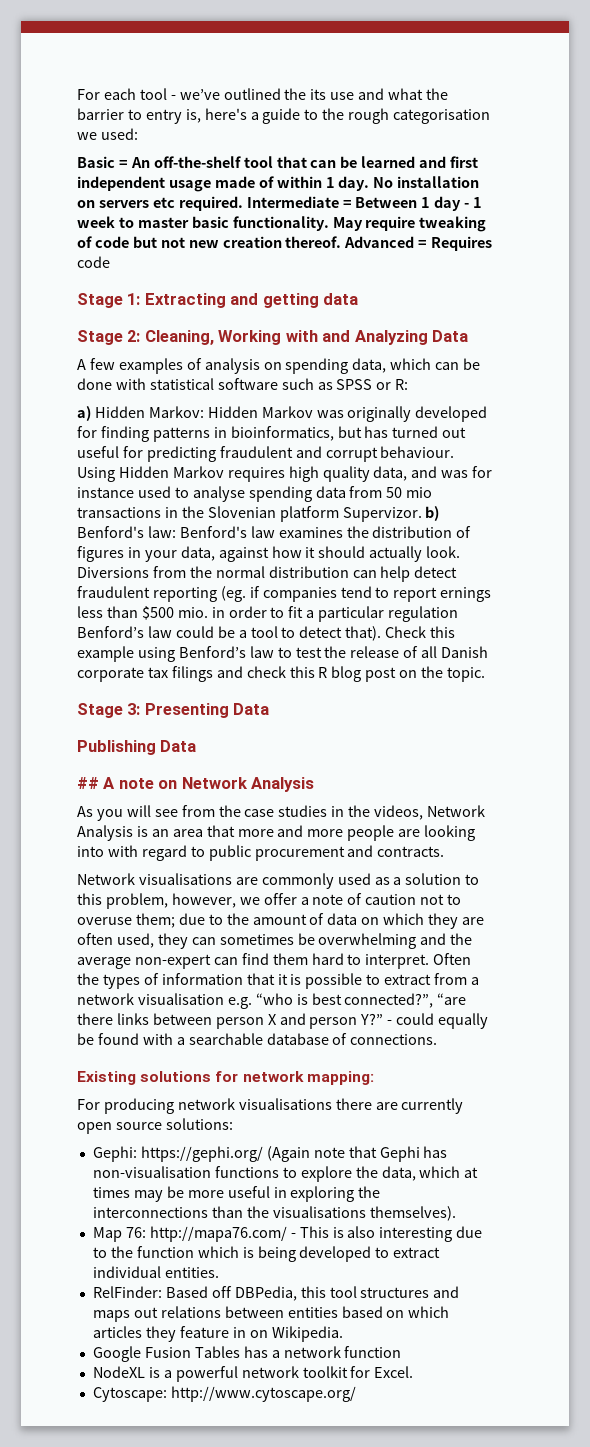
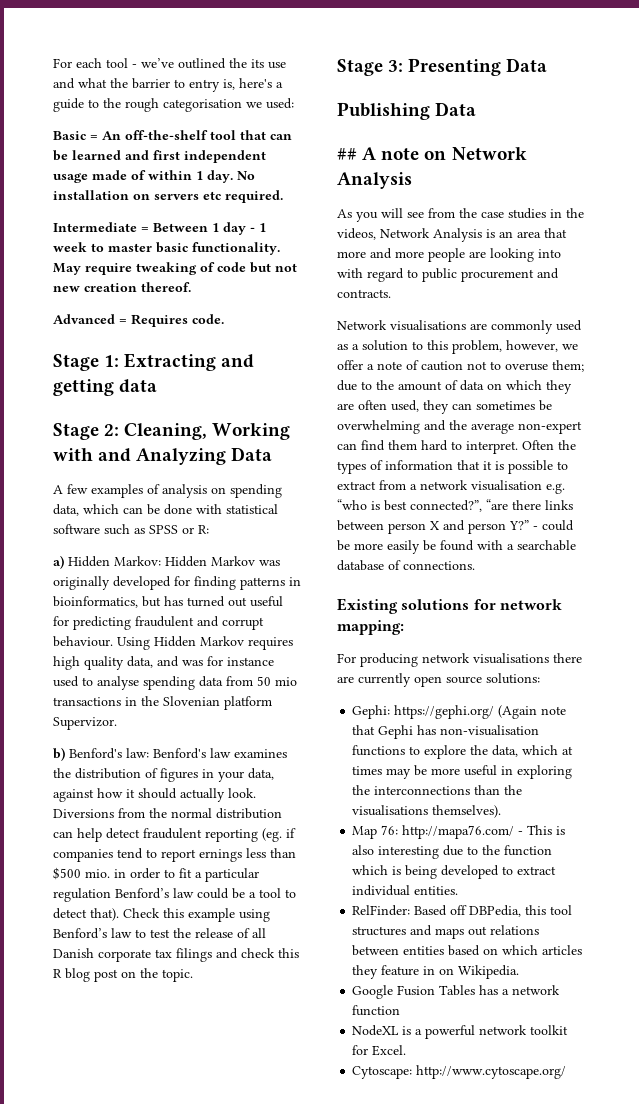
(243, 203) none -> (283, 196) //
(342, 242) none -> (191, 287) //
[77,256,110,268] code -> [192,314,224,324] code.
(422, 514) none -> (117, 723) //
[438,1013,489,1029] equally -> [337,540,420,554] be more easily

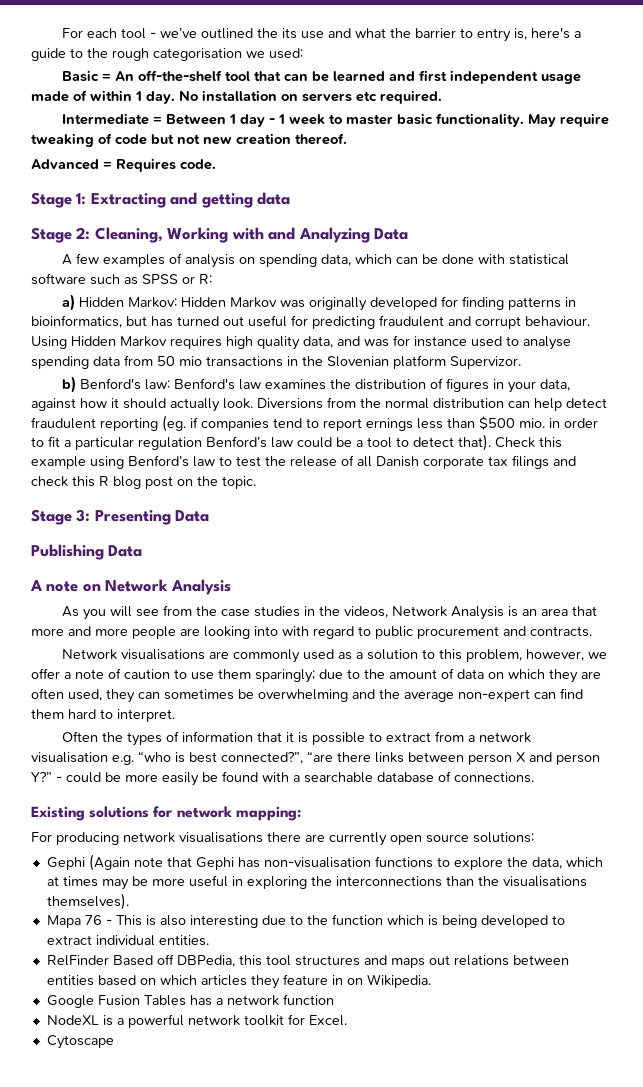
[337,148,357,160] ## -> (143, 551) none
[467,360,584,372] not to overuse them; -> [174,669,315,683] to use them sparingly;
(518, 447) none -> (175, 715) //
[352,705,495,719] Gephi: https://gephi.org/ -> [46,857,85,870] Gephi
[352,825,515,839] Map 76: http://mapa76.com/ -> [46,915,102,928] Mapa 76
[352,905,411,916] RelFinder: -> [46,955,109,966] RelFinder
[352,1065,567,1079] Cytoscape: http://www.cytoscape.org/ -> [46,1035,114,1049] Cytoscape

